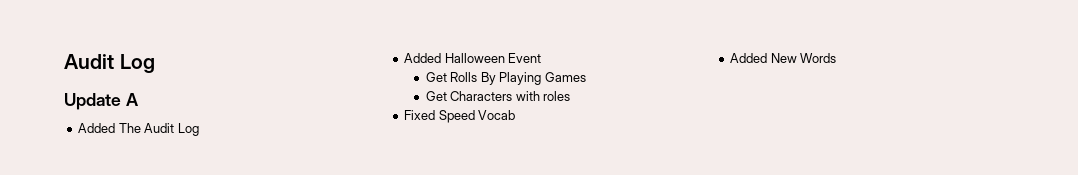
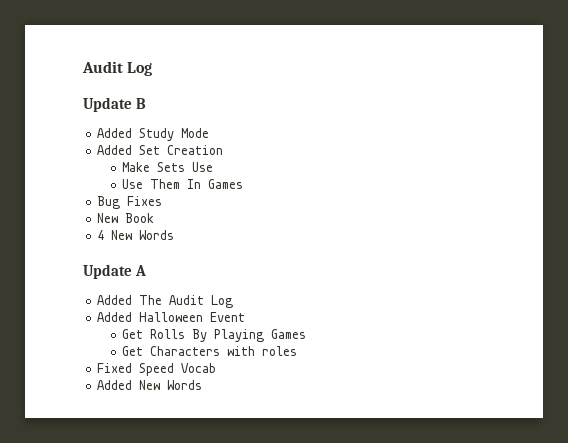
[64,54,155,73] Audit Log -> [82,61,153,76] [83,97,146,112] [97,128,210,141] [97,145,224,155] [122,162,214,172] [122,179,244,189] [97,196,163,209] [97,213,155,223] [97,230,175,240] Audit Log // Update B // Added Study Mode // Added Set Creation // Make Sets Use // Use Them In Games // Bug Fixes // New Book // 4 New Words

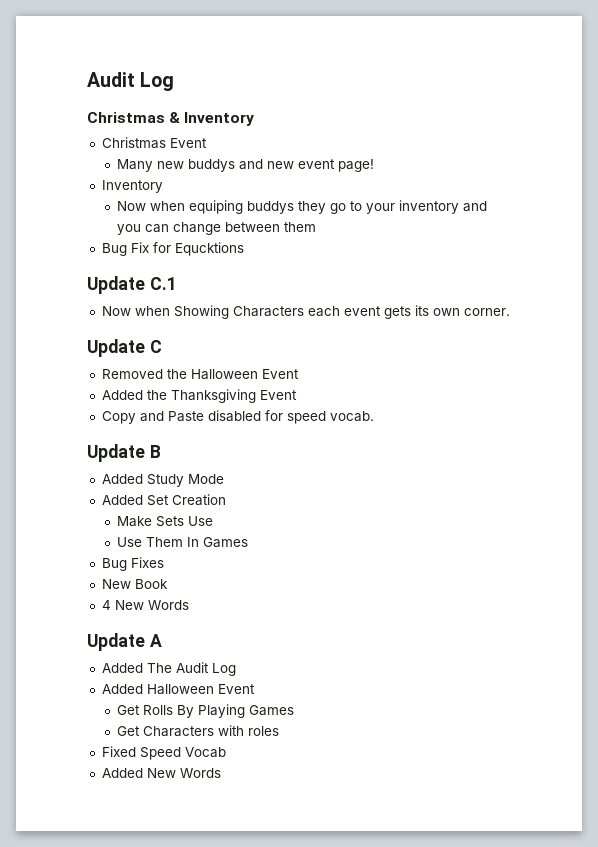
[82,61,153,76] Audit Log -> [87,72,175,91] [87,112,255,126] [101,137,207,149] [117,159,375,172] [101,180,163,193] [117,200,488,214] [117,222,317,235] [101,242,244,256] [87,276,177,294] [101,305,510,319] [87,339,162,357] [101,369,299,380] [101,389,297,403] [101,410,374,424] Audit Log // Christmas & Inventory // Christmas Event // Many new buddys and new event page! // Inventory // Now when equiping buddys they go to your inventory and you can change between them // Bug Fix for Equcktions // Update C.1 // Now when Showing Characters each event gets its own corner. // Update C // Removed the Halloween Event // Added the Thanksgiving Event // Copy and Paste disabled for speed vocab.

